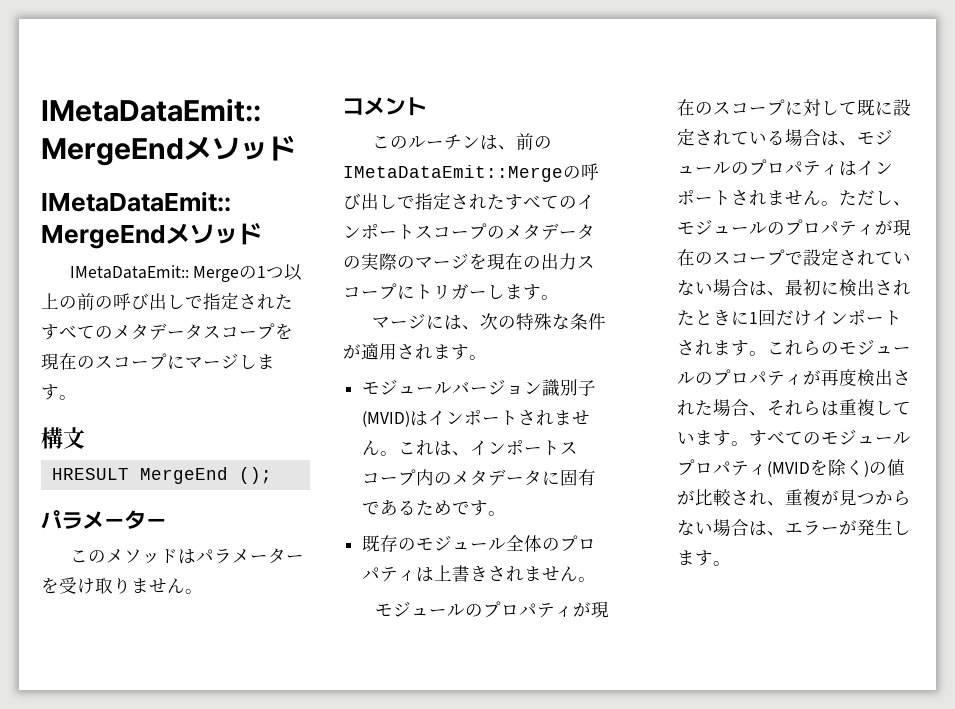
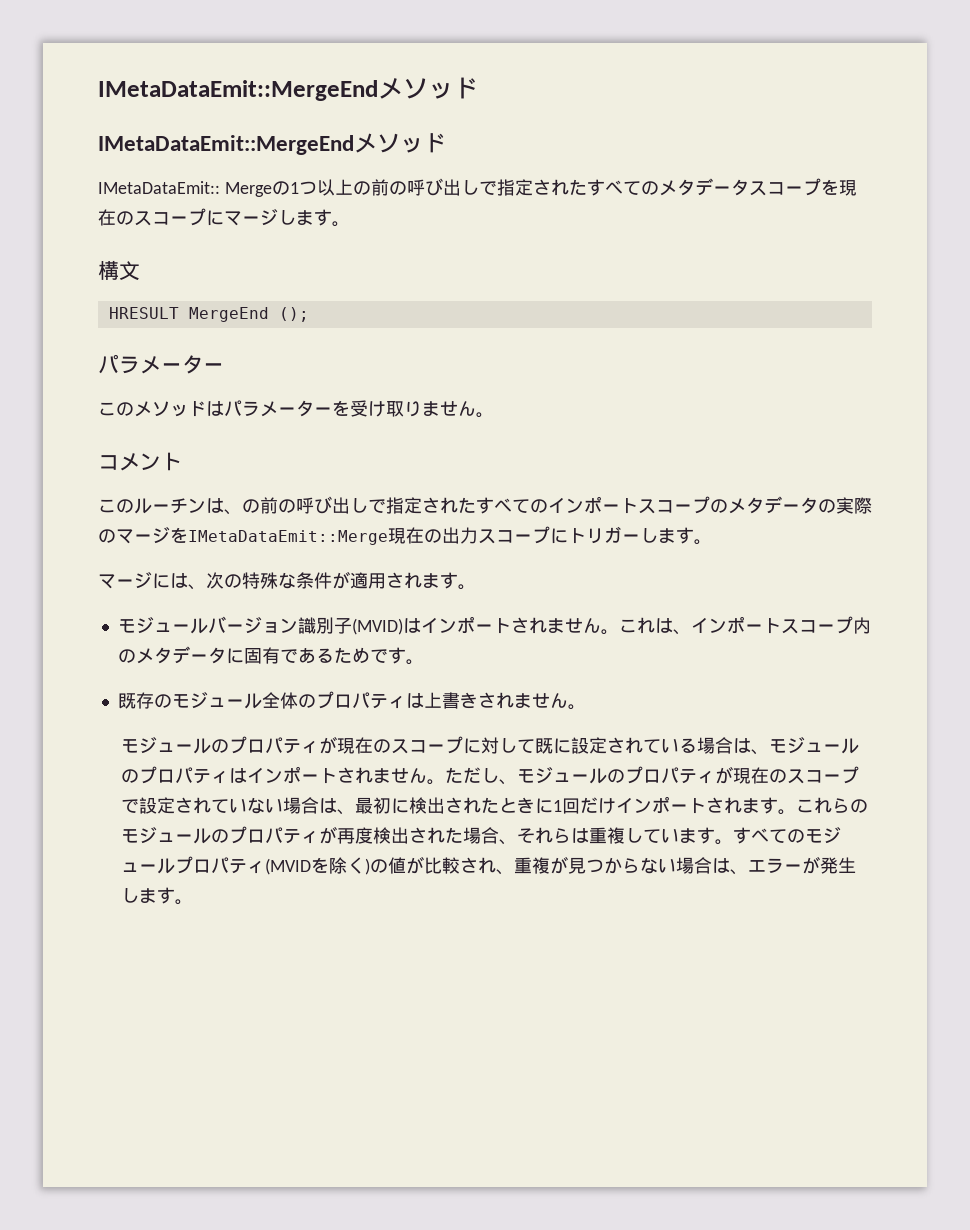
[515,133,552,150] [343,165,563,182] 前のIMetaDataEmit::Merge -> [242,497,278,514] の前
(487, 261) none -> [188,530,388,545] IMetaDataEmit::Merge

